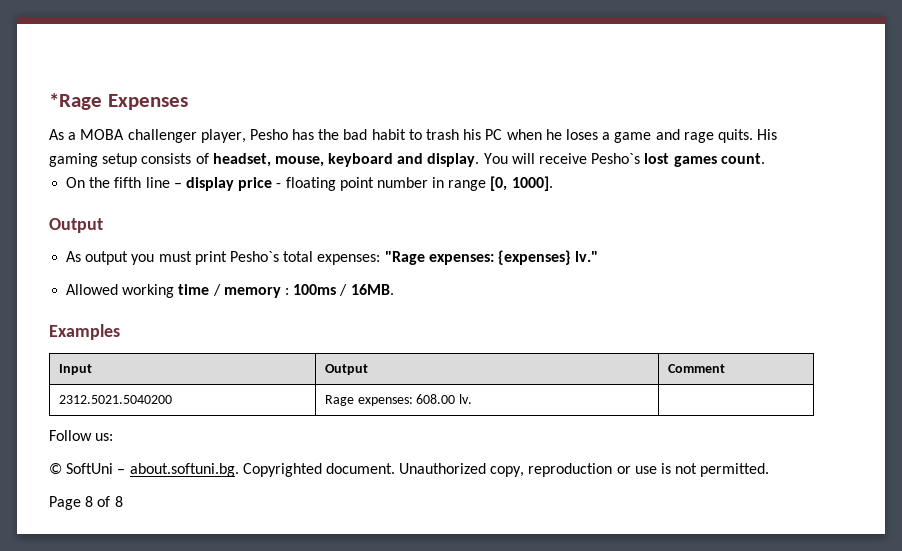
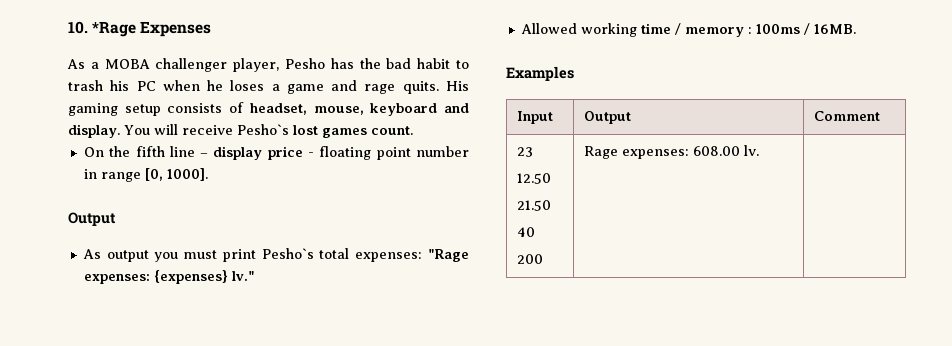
(49, 101) none -> [68,21,88,34] 10.
[58,395,172,404] 2312.5021.5040200 -> [517,147,534,157] [517,173,552,184] [517,200,552,211] [517,227,536,237] [517,254,544,264] 23 // 12.50 // 21.50 // 40 // 200
[49,430,114,441] [49,463,770,477] [49,496,123,510] // Follow us: // © SoftUni – about.softuni.bg. Copyrighted document. Unauthorized copy, reproduction or use is not permitted. // Page 8 of 8 -> (760, 150) none

